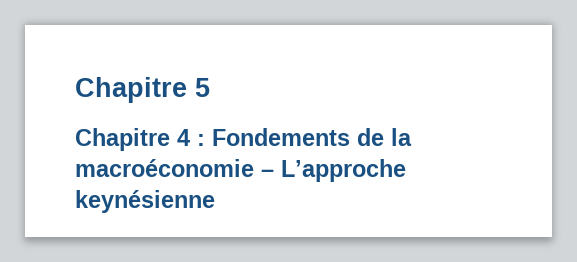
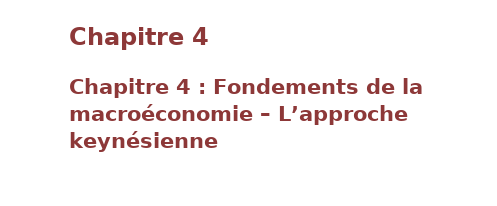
[75,77,210,103] Chapitre 5 -> [69,27,209,50] Chapitre 4

